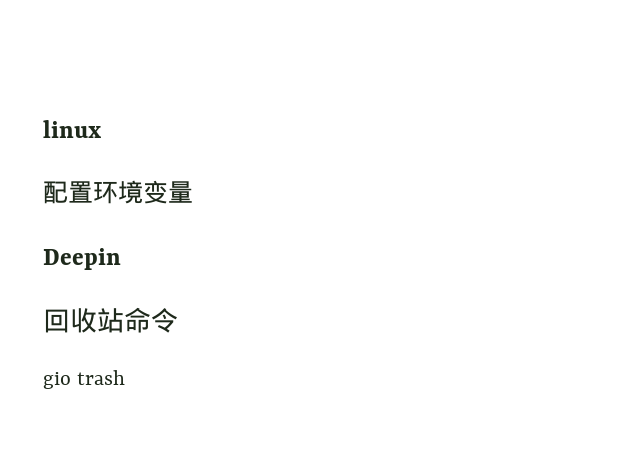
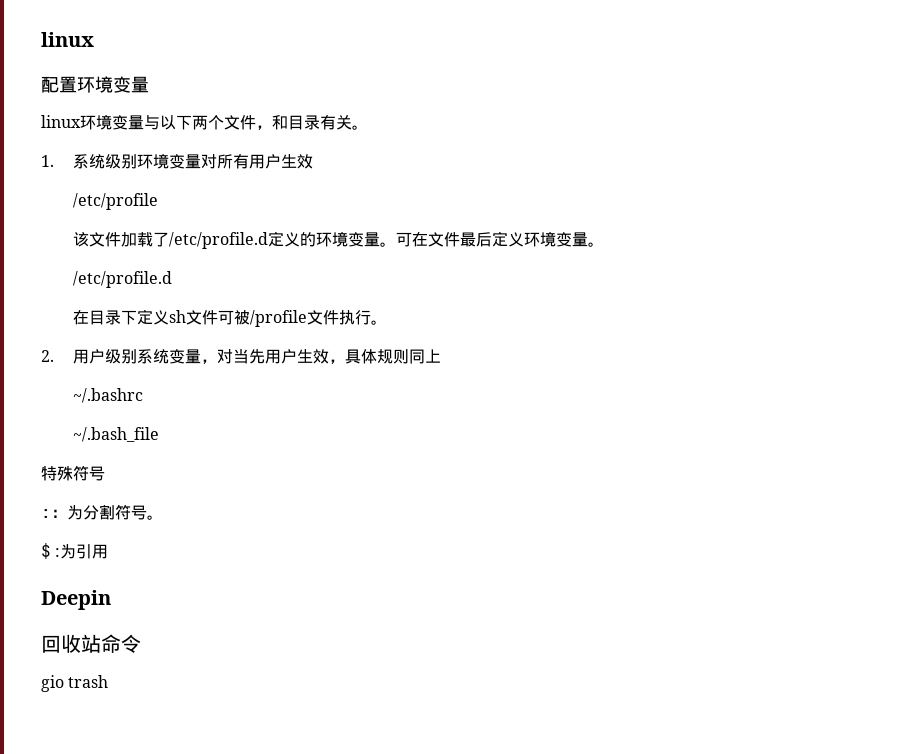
(193, 192) none -> [41,114,368,130] [41,153,313,169] [72,193,158,210] [72,231,604,249] [72,271,172,288] [72,309,387,327] [41,349,441,364] [72,388,143,403] [72,427,159,442] [41,465,105,481] [41,504,163,520] [41,543,109,559] // linux环境变量与以下两个文件，和目录有关。 // 1.系统级别环境变量对所有用户生效 // /etc/profile // 该文件加载了/etc/profile.d定义的环境变量。可在文件最后定义环境变量。 // /etc/profile.d // 在目录下定义sh文件可被/profile文件执行。 // 2.用户级别系统变量，对当先用户生效，具体规则同上 // ~/.bashrc // ~/.bash_file // 特殊符号 // :：为分割符号。 // $ :为引用

